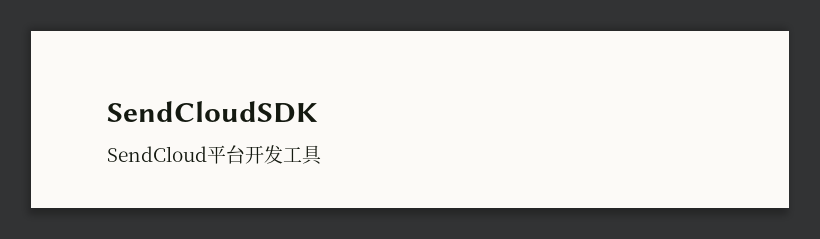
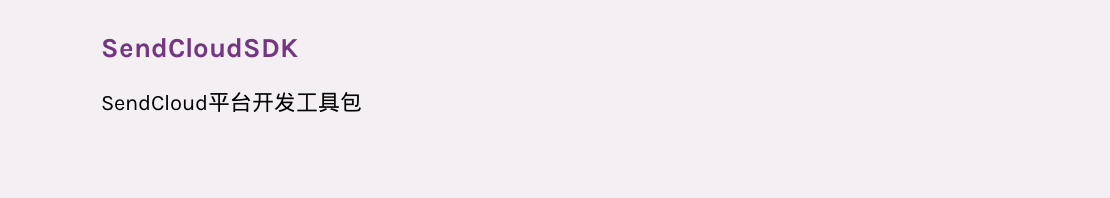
(322, 155) none -> [340,92,362,112] 包

